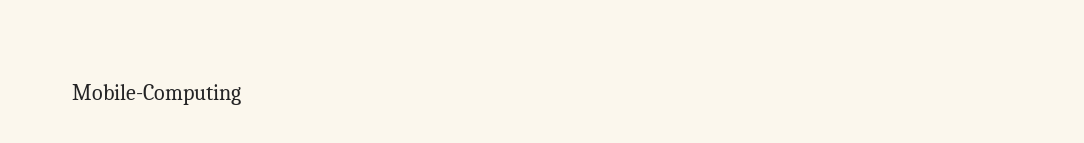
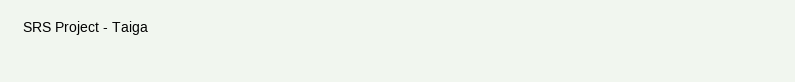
[72,84,241,105] Mobile-Computing -> [23,21,148,35] SRS Project - Taiga

